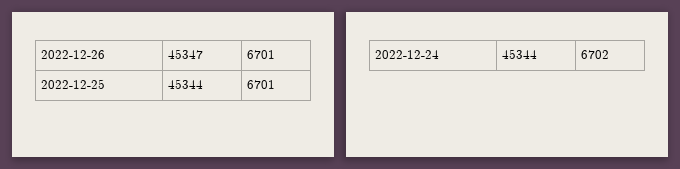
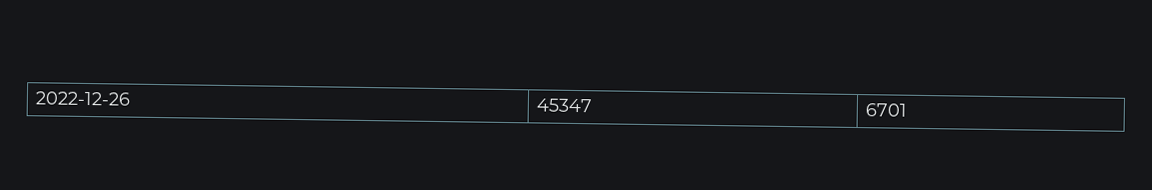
[41,79,106,89] [168,79,204,89] [247,80,276,89] [375,50,440,59] [502,49,538,59] [581,50,610,59] // 2022-12-25 | 45344 | 6701 // 2022-12-24 | 45344 | 6702 -> (908, 110) none

